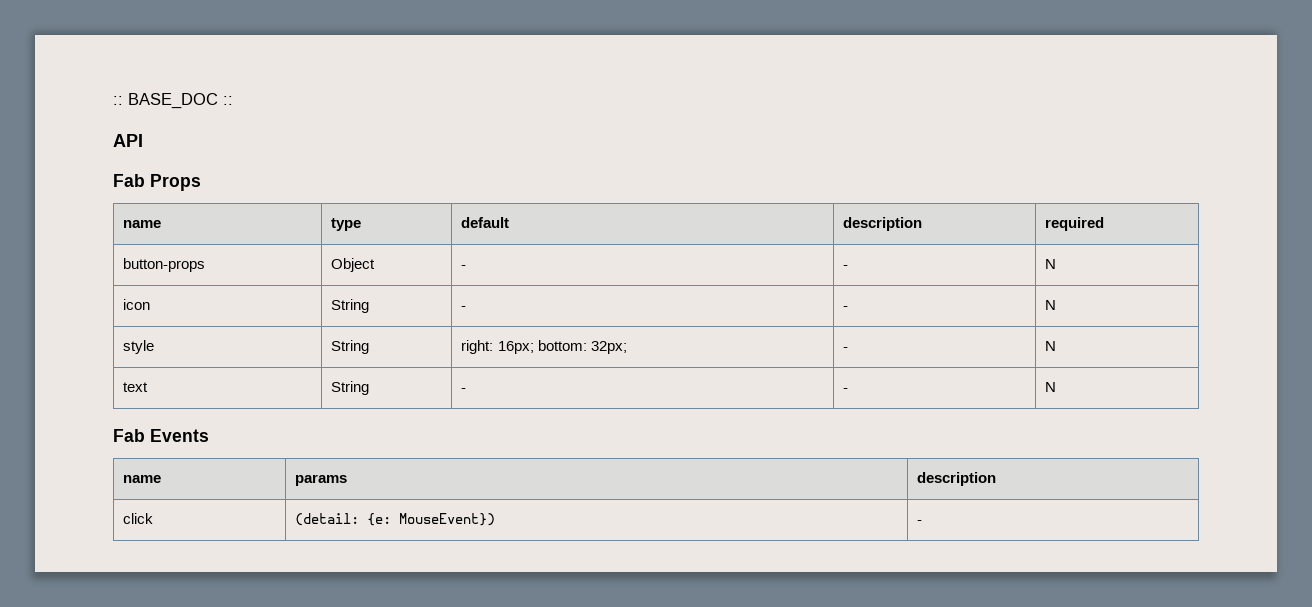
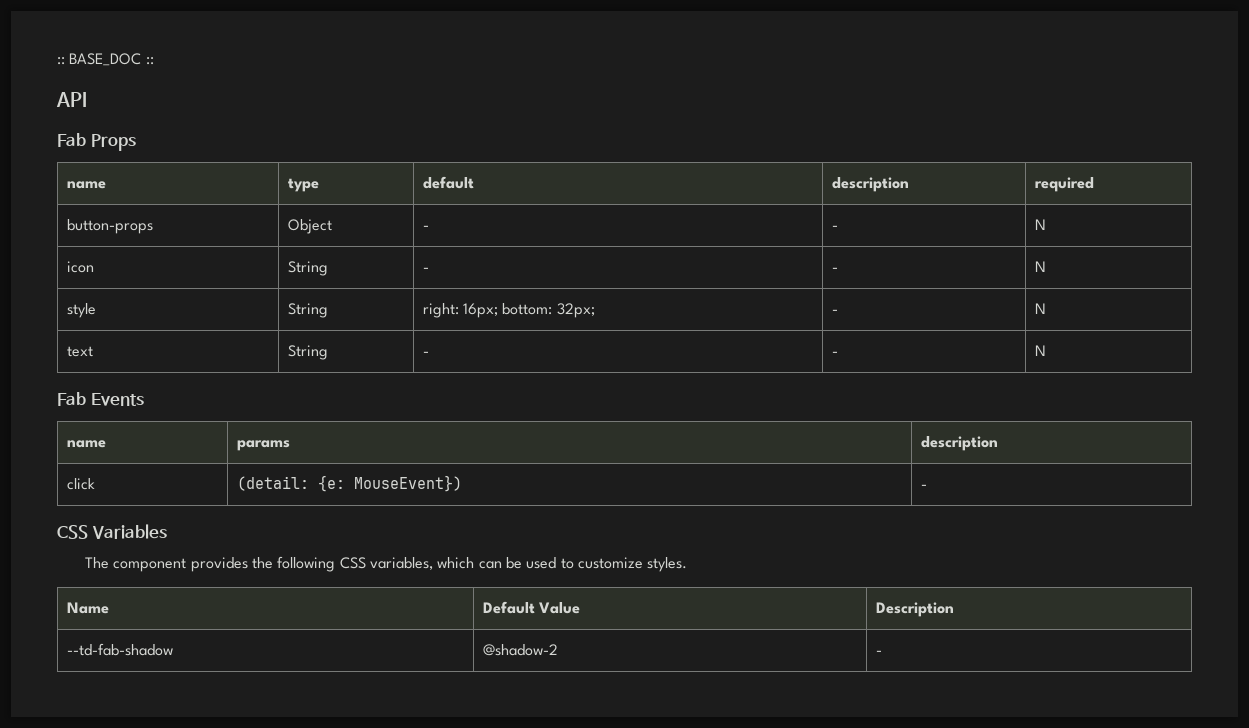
(923, 522) none -> [57,524,167,539] [85,556,688,572] [66,602,109,614] [482,601,581,614] [875,602,954,617] [66,643,173,656] [482,644,558,656] [875,650,882,655] // CSS Variables // The component provides the following CSS variables, which can be used to customize styles. // Name | Default Value | Description // --td-fab-shadow | @shadow-2 | -

